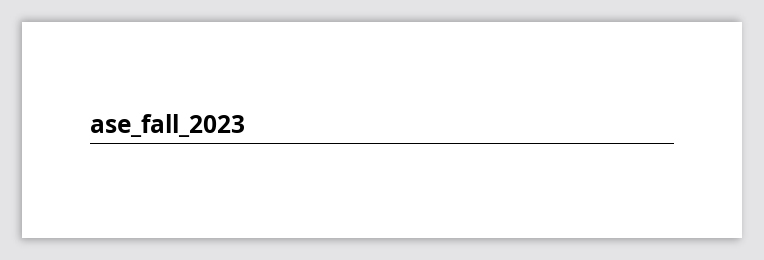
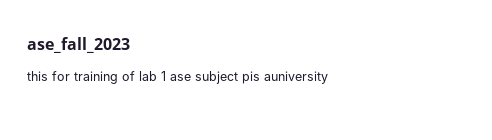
(245, 125) none -> [27,71,328,84] // this for training of lab 1 ase subject pis auniversity

